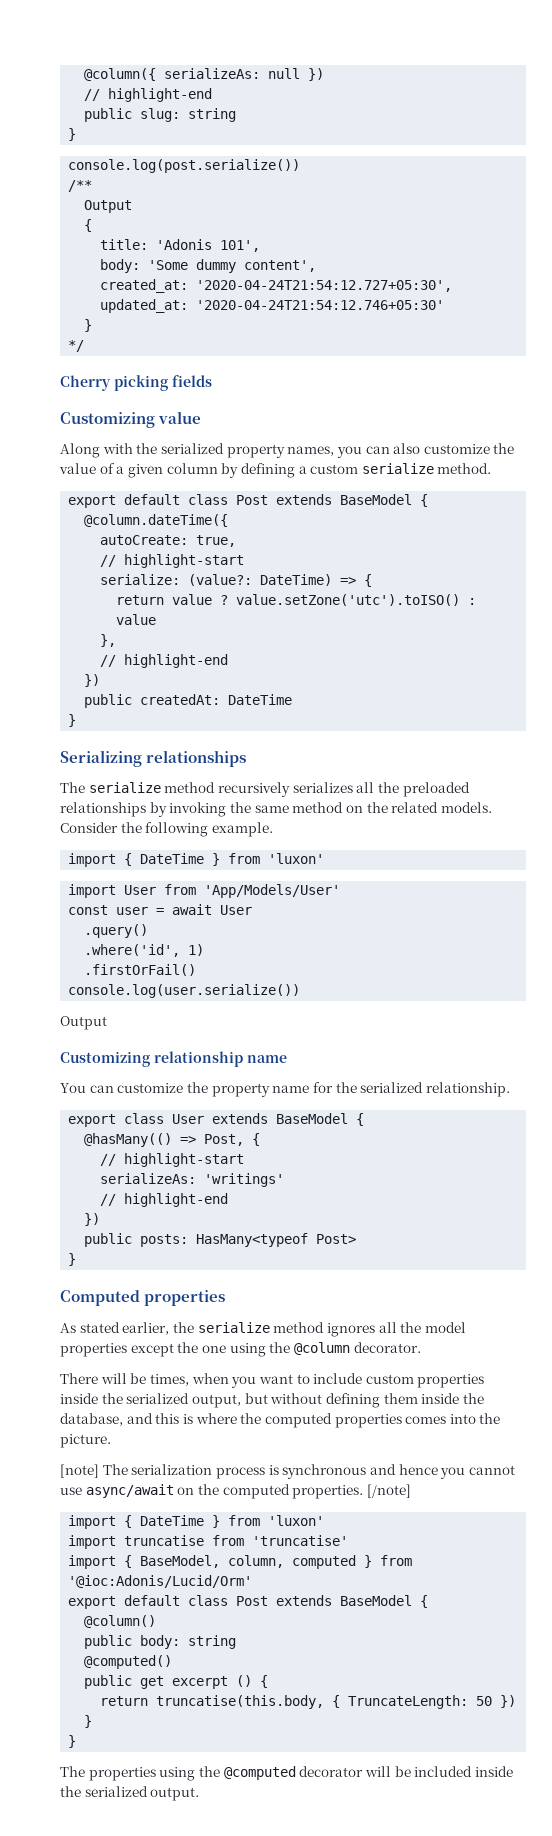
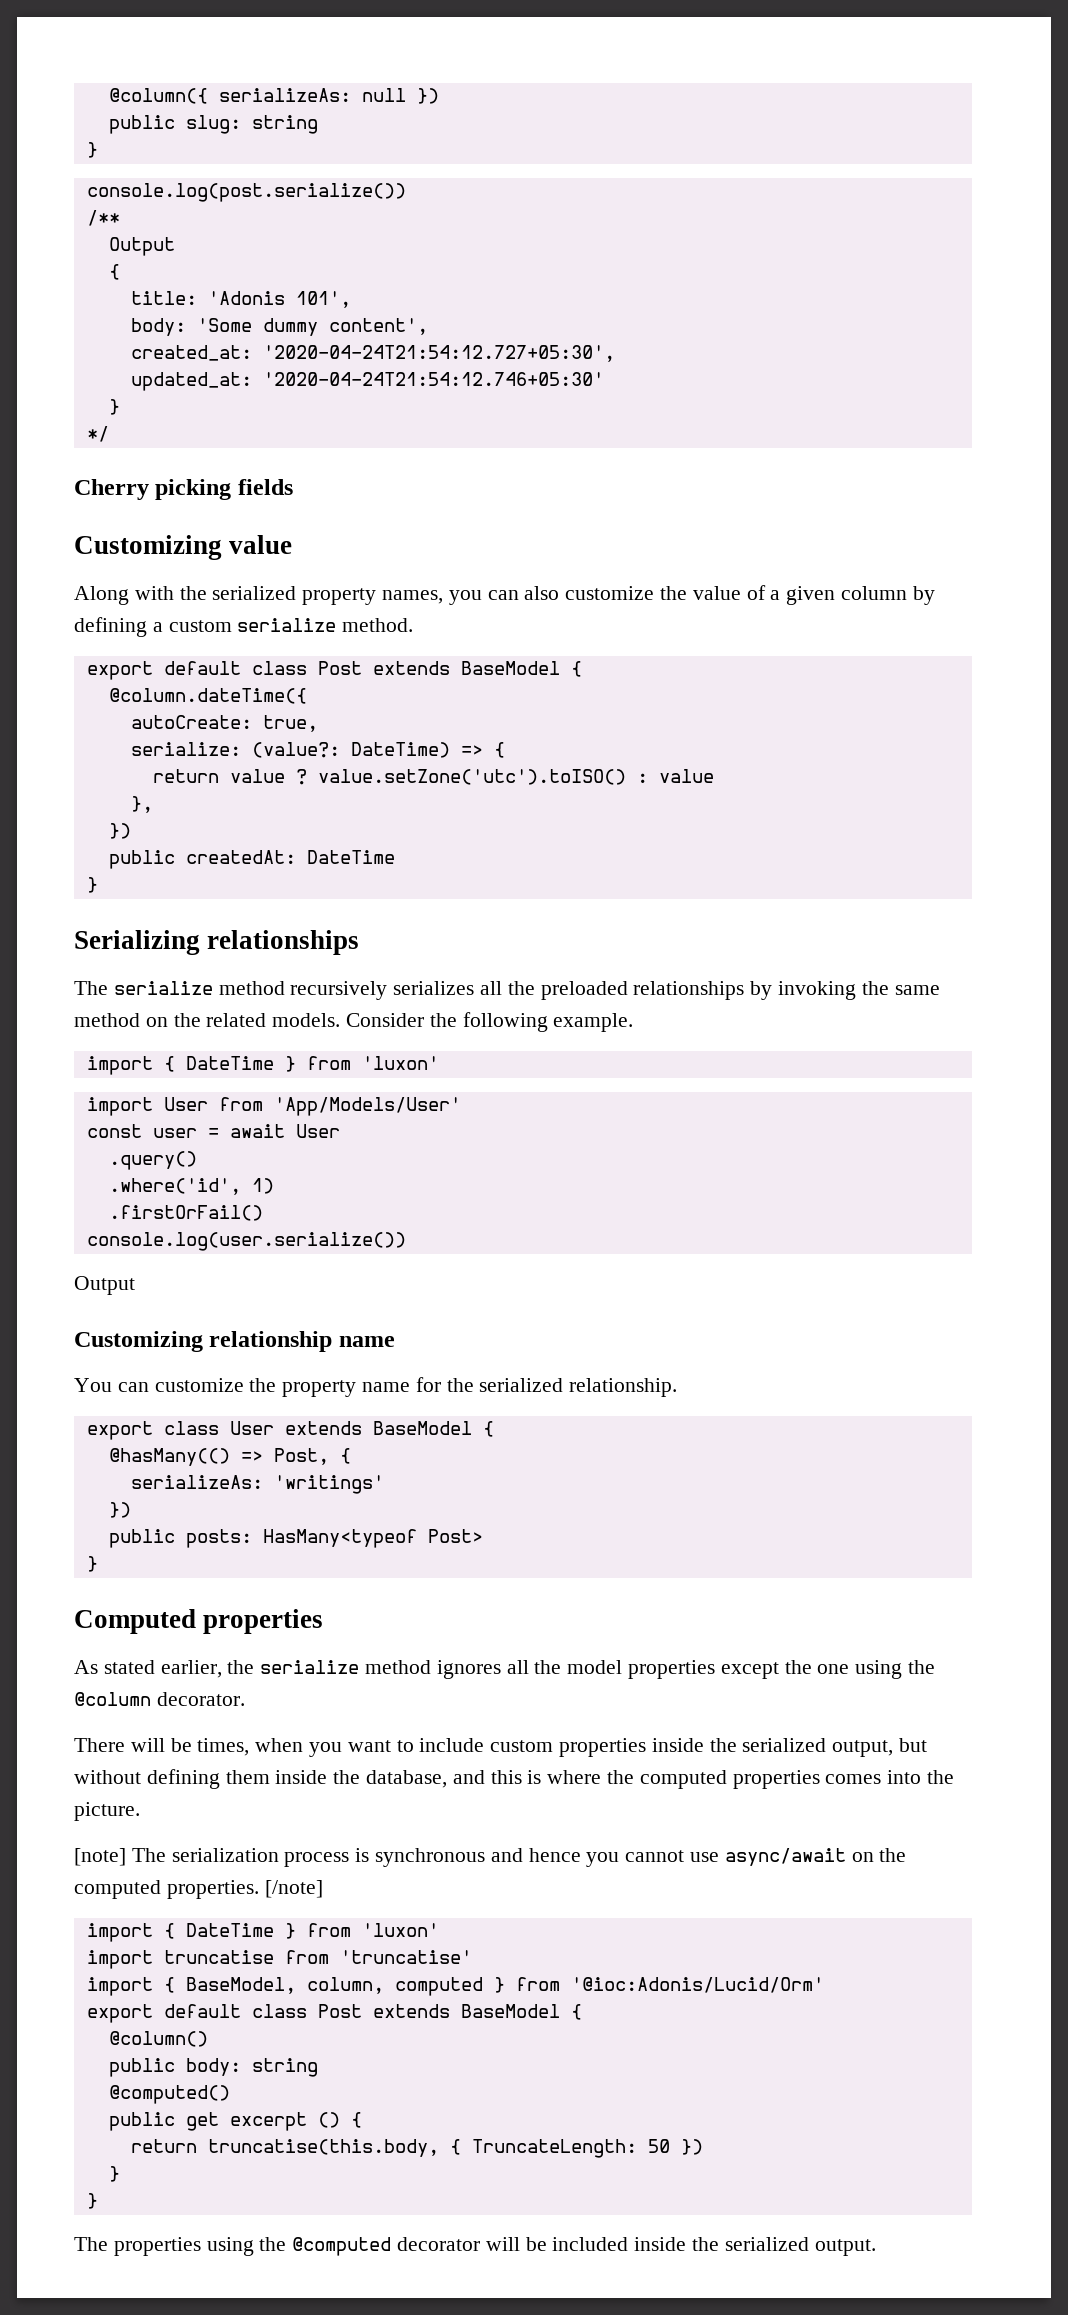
[84,88,213,102] // // highlight-end -> (439, 96) none
[100,554,245,568] // // highlight-start -> (318, 723) none
[100,654,229,668] // // highlight-end -> (153, 804) none
[100,1153,245,1167] // // highlight-start -> (351, 1456) none
[100,1193,229,1207] // // highlight-end -> (384, 1484) none

